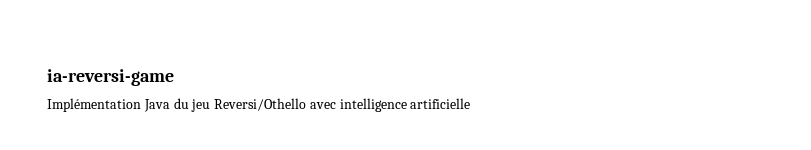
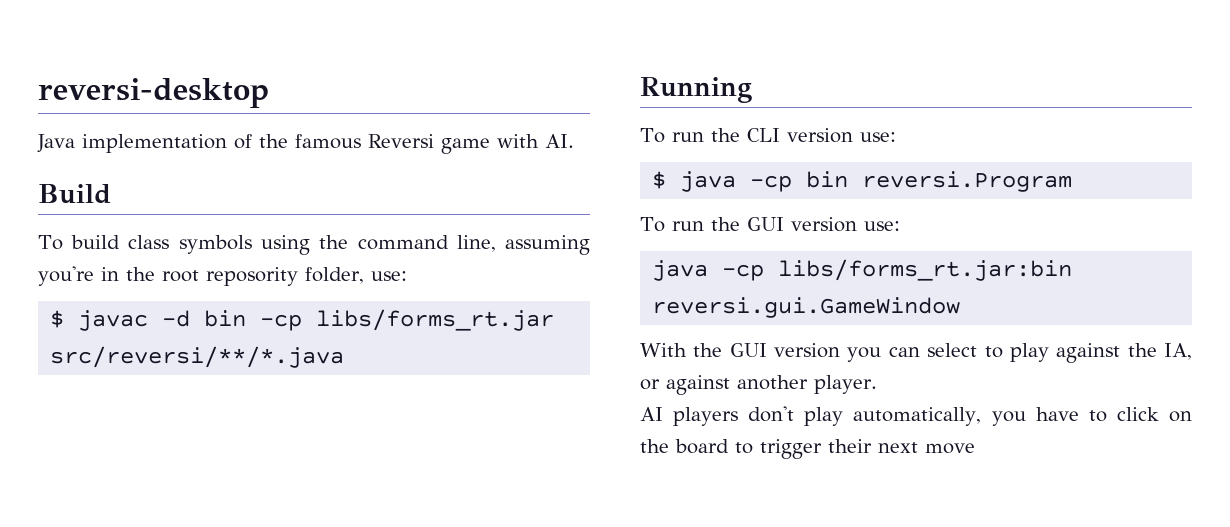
[47,69,174,86] [47,98,471,112] ia-reversi-game // Implémentation Java du jeu Reversi/Othello avec intelligence artificielle -> [38,78,269,108] [37,134,574,154] [38,184,111,204] [38,235,590,255] [38,266,407,286] [50,309,555,331] [50,346,345,368] [640,77,752,103] [640,128,896,143] [652,171,1073,192] [640,217,900,232] [652,259,1073,281] [652,297,961,318] [640,343,1192,363] [640,375,877,395] [640,406,1192,426] [640,439,975,459] reversi-desktop // Java implementation of the famous Reversi game with AI. // Build // To build class symbols using the command line, assuming you're in the root reposority folder, use: // $ javac -d bin -cp libs/forms_rt.jar src/reversi/**/*.java // Running // To run the CLI version use: // $ java -cp bin reversi.Program // To run the GUI version use: // java -cp libs/forms_rt.jar:bin reversi.gui.GameWindow // With the GUI version you can select to play against the IA, or against another player. // AI players don't play automatically, you have to click on the board to trigger their next move

